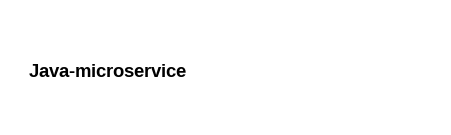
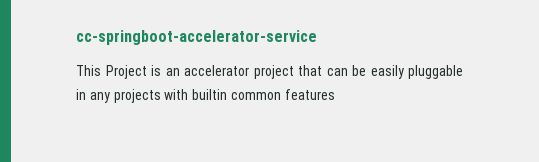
[29,64,186,77] Java-microservice -> [76,30,317,45] [76,65,463,79] [76,89,335,103] cc-springboot-accelerator-service // This Project is an accelerator project that can be easily pluggable in any projects with builtin common features

